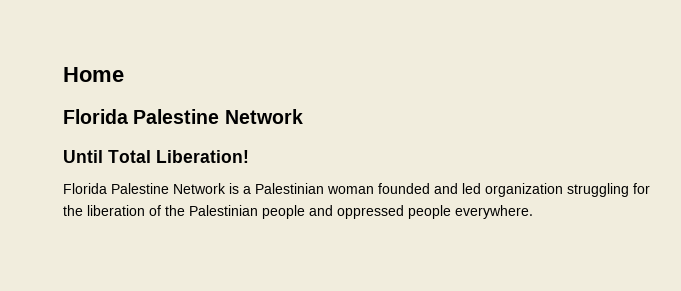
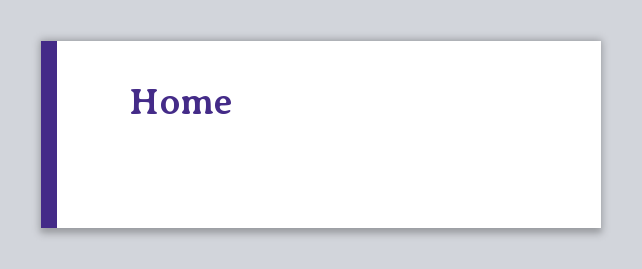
[63,109,303,124] [63,150,249,163] [63,183,650,197] [63,205,533,219] // Florida Palestine Network // Until Total Liberation! // Florida Palestine Network is a Palestinian woman founded and led organization struggling for the liberation of the Palestinian people and oppressed people everywhere. -> (232, 101) none

